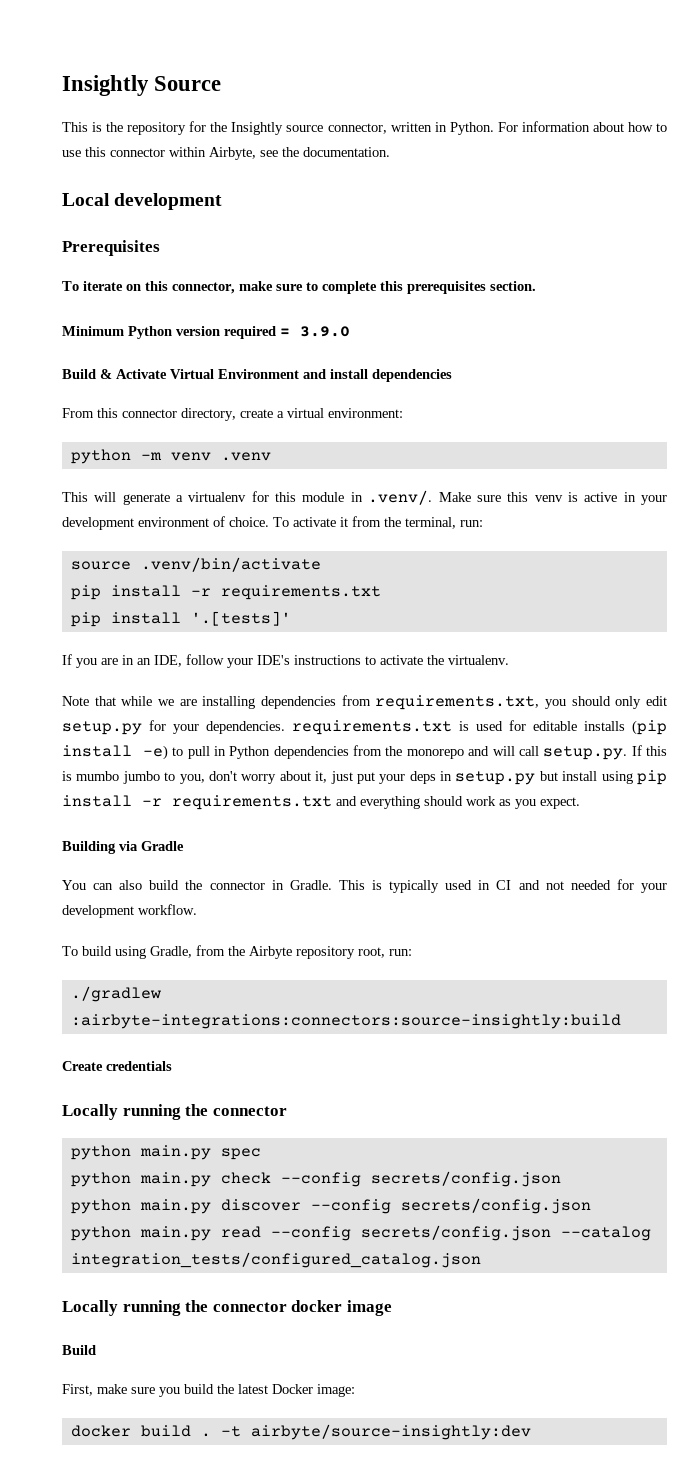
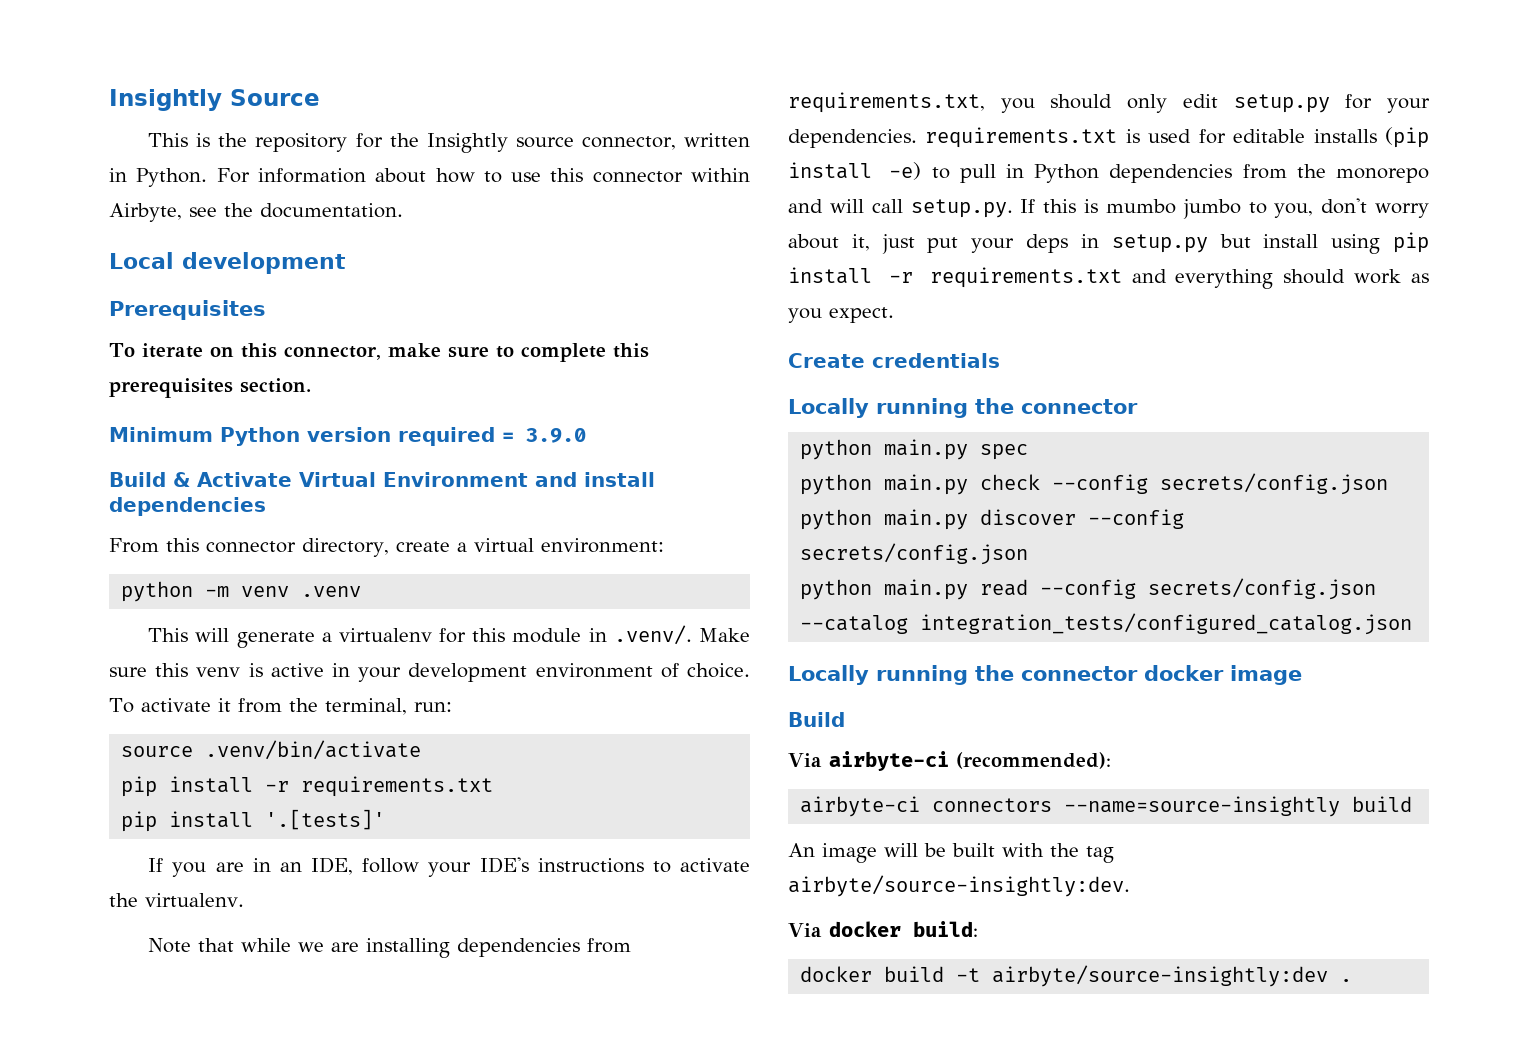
[62,841,184,854] [62,879,667,893] [62,904,197,918] [62,945,412,959] [70,986,161,1002] [70,1014,621,1029] // Building via Gradle // You can also build the connector in Gradle. This is typically used in CI and not needed for your development workflow. // To build using Gradle, from the Airbyte repository root, run: // ./gradlew :airbyte-integrations:connectors:source-insightly:build -> (894, 315) none
[62,1384,355,1397] First, make sure you build the latest Docker image: -> [788,751,1111,771] [800,796,1413,817] [788,843,1114,863] [788,875,1130,897] [788,921,978,937] Via airbyte-ci (recommended): // airbyte-ci connectors --name=source-insightly build // An image will be built with the tag airbyte/source-insightly:dev. // Via docker build:
[200,1433,211,1437] . -> (945, 974) none
(531, 1432) none -> [1340,979,1353,982] .

